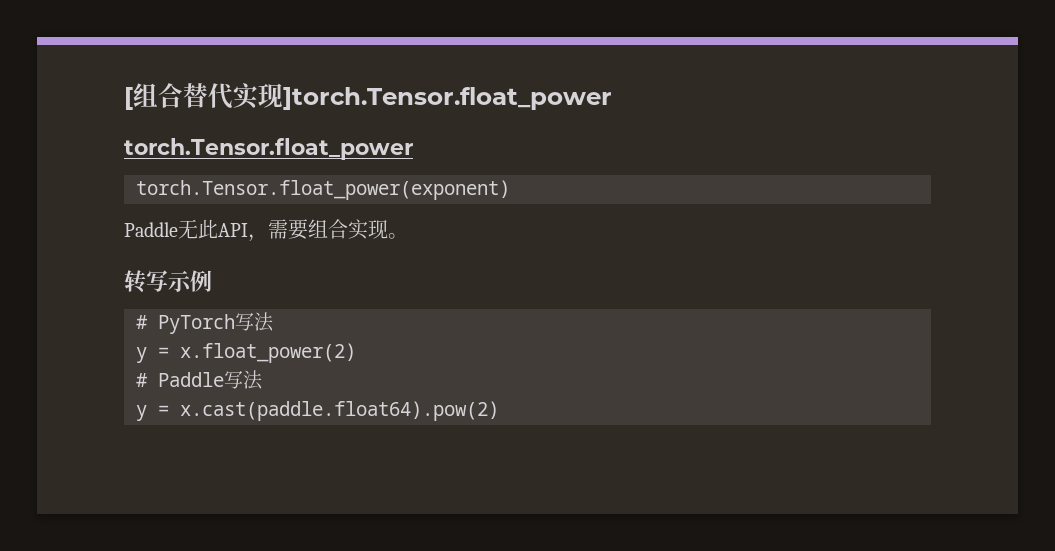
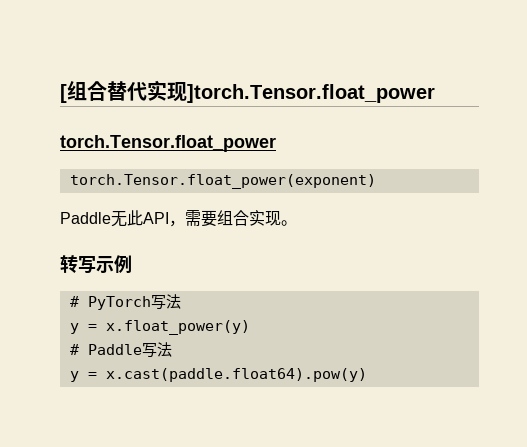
[180,343,356,363] x.float_power(2) -> [105,320,250,335] x.float_power(y)
[180,401,499,421] x.cast(paddle.float64).pow(2) -> [105,368,367,382] x.cast(paddle.float64).pow(y)

